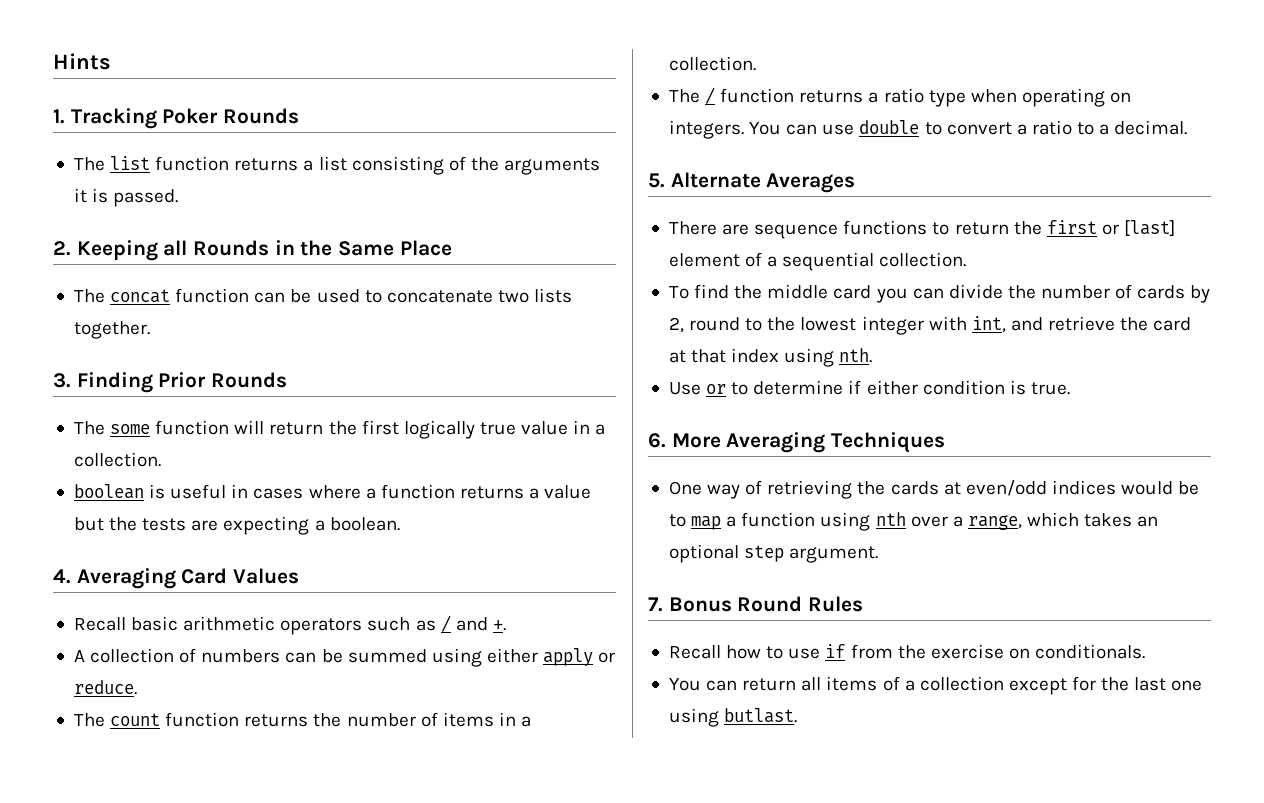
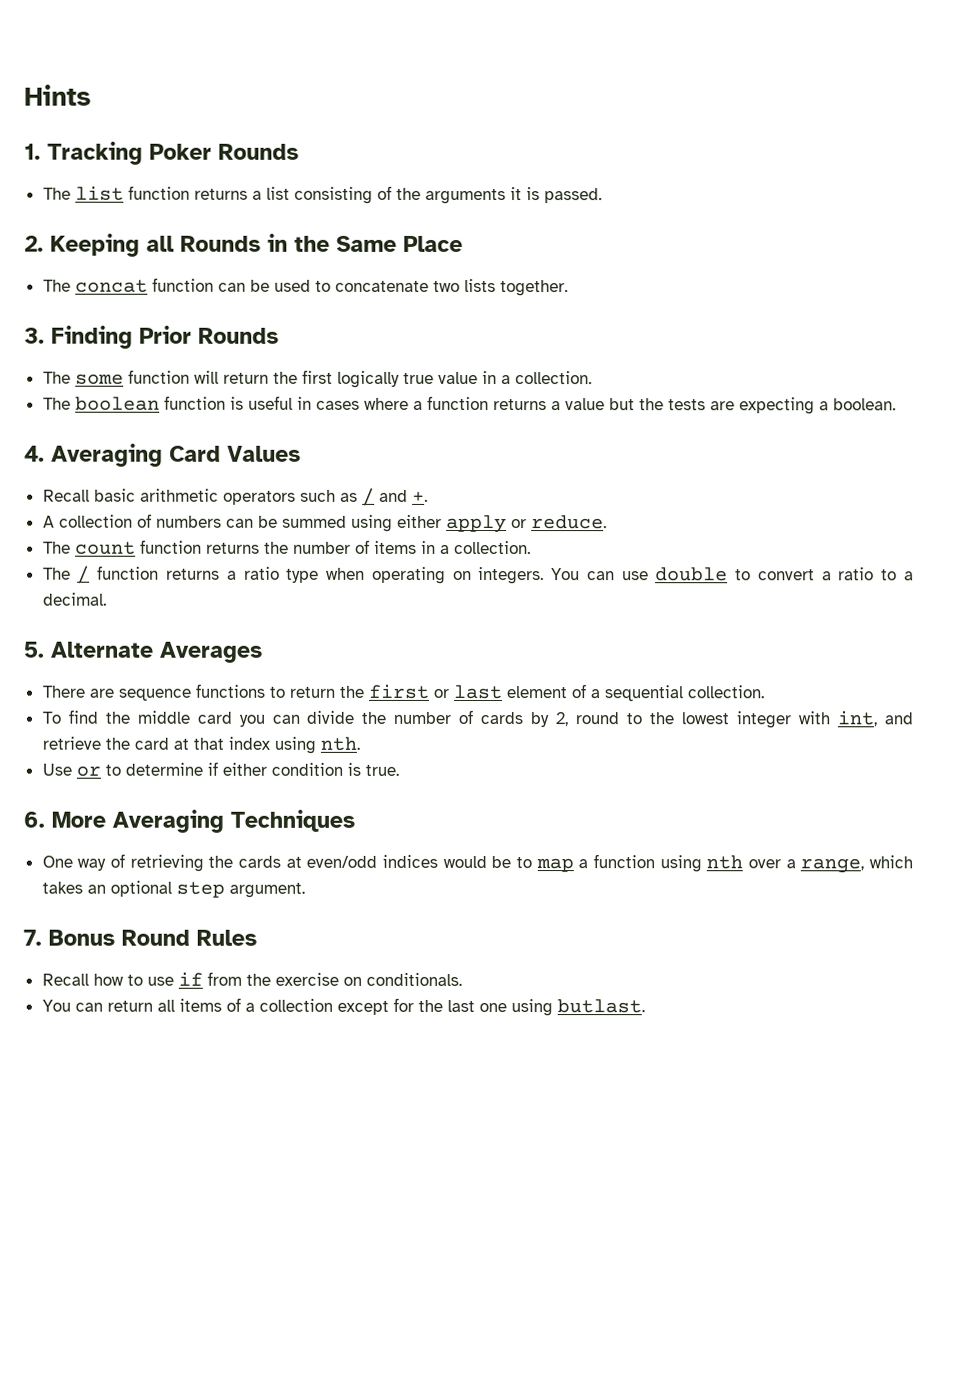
[73,484,144,499] boolean -> [42,395,226,411] The boolean function
[1124,220,1176,236] [last] -> [452,684,503,700] last

